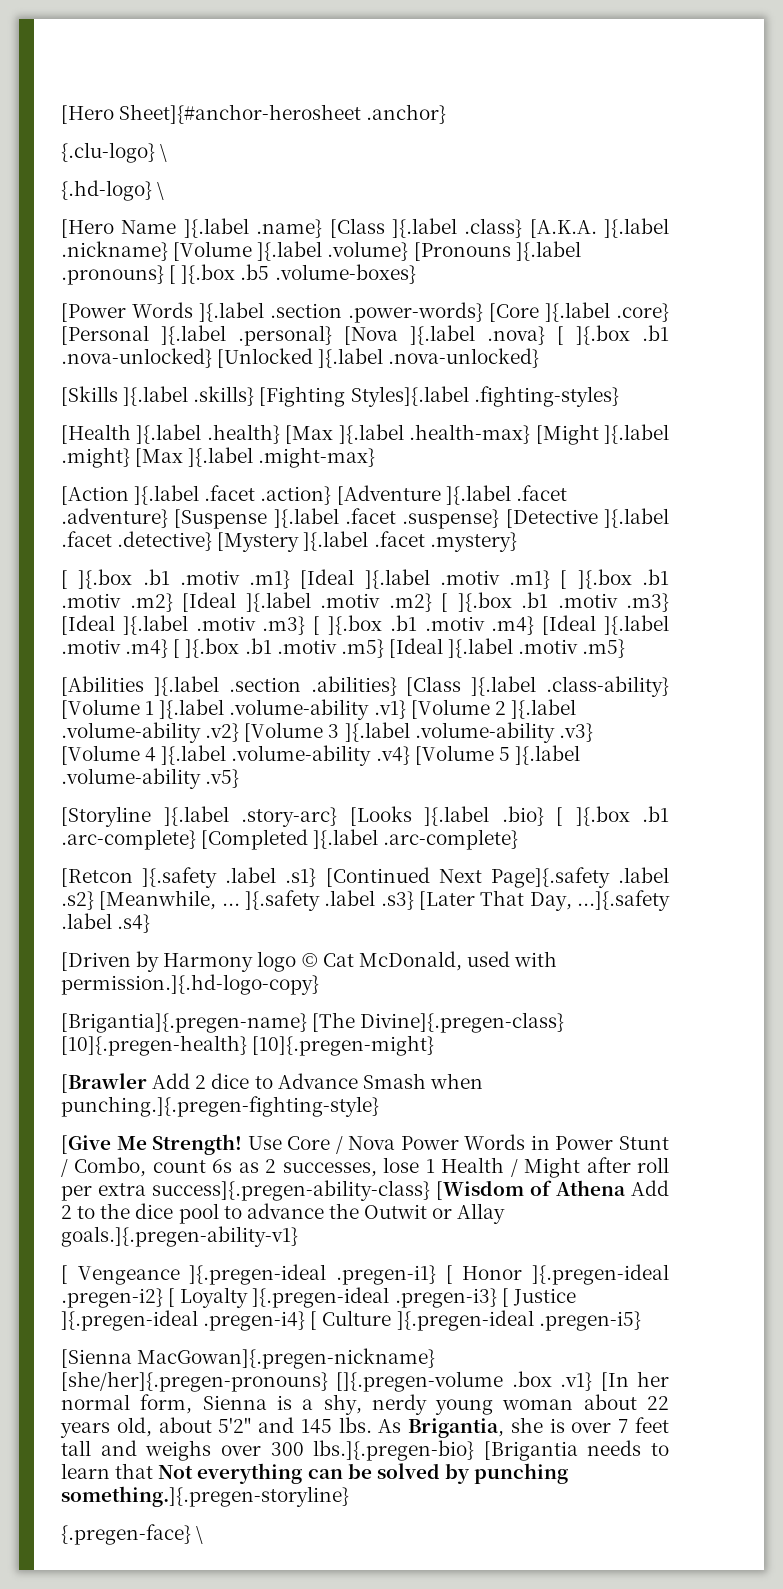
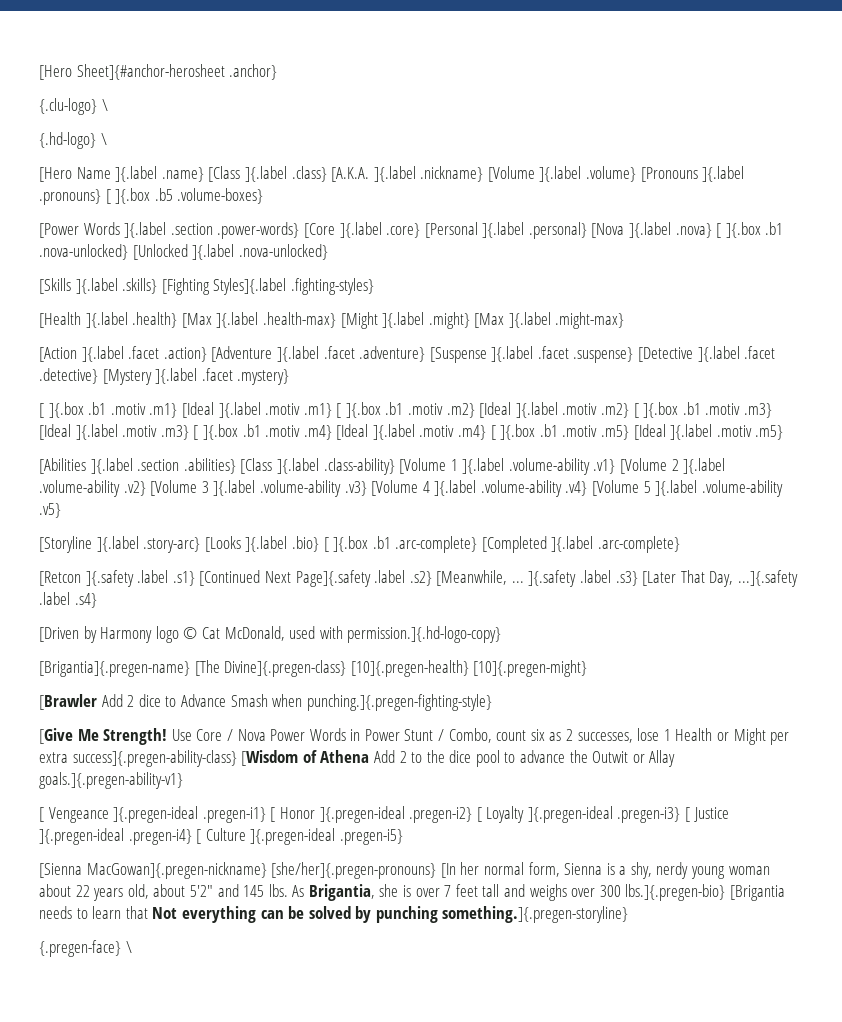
[212,1159,233,1173] 6s -> [530,729,545,741] six
[510,1157,669,1178] / Might after roll -> [716,728,766,745] or Might
[336,1371,593,1392] []{.pregen-volume .box .v1} -> (437, 870) none

